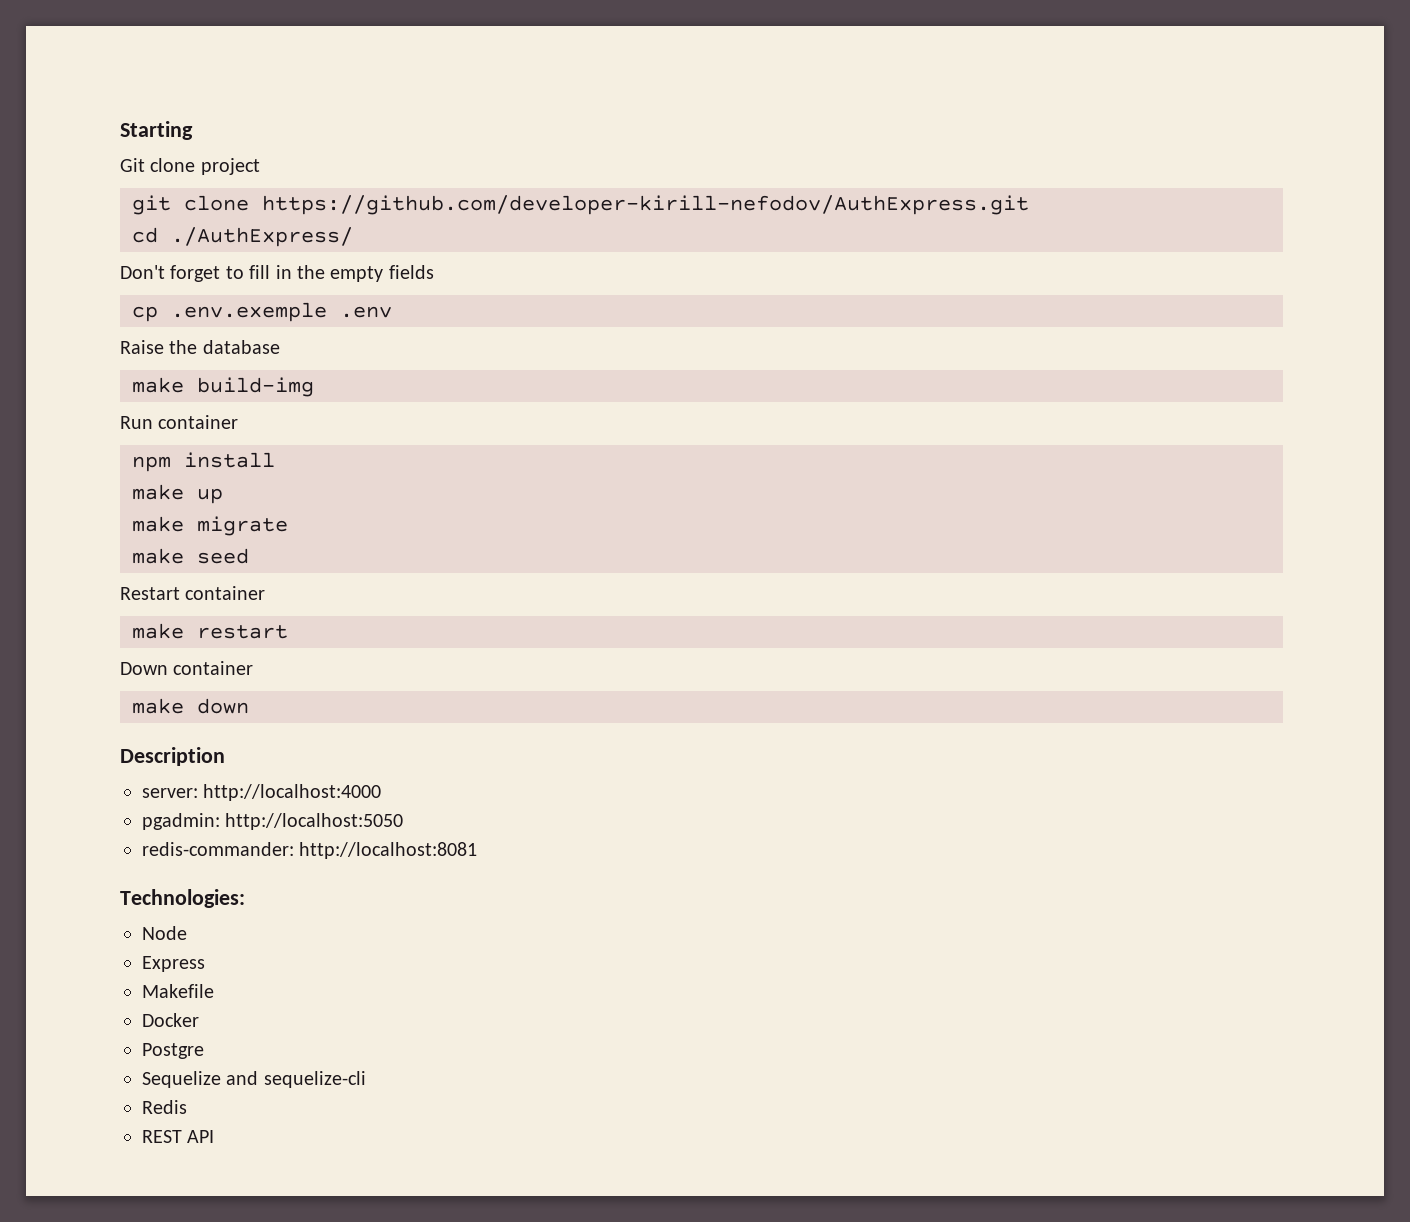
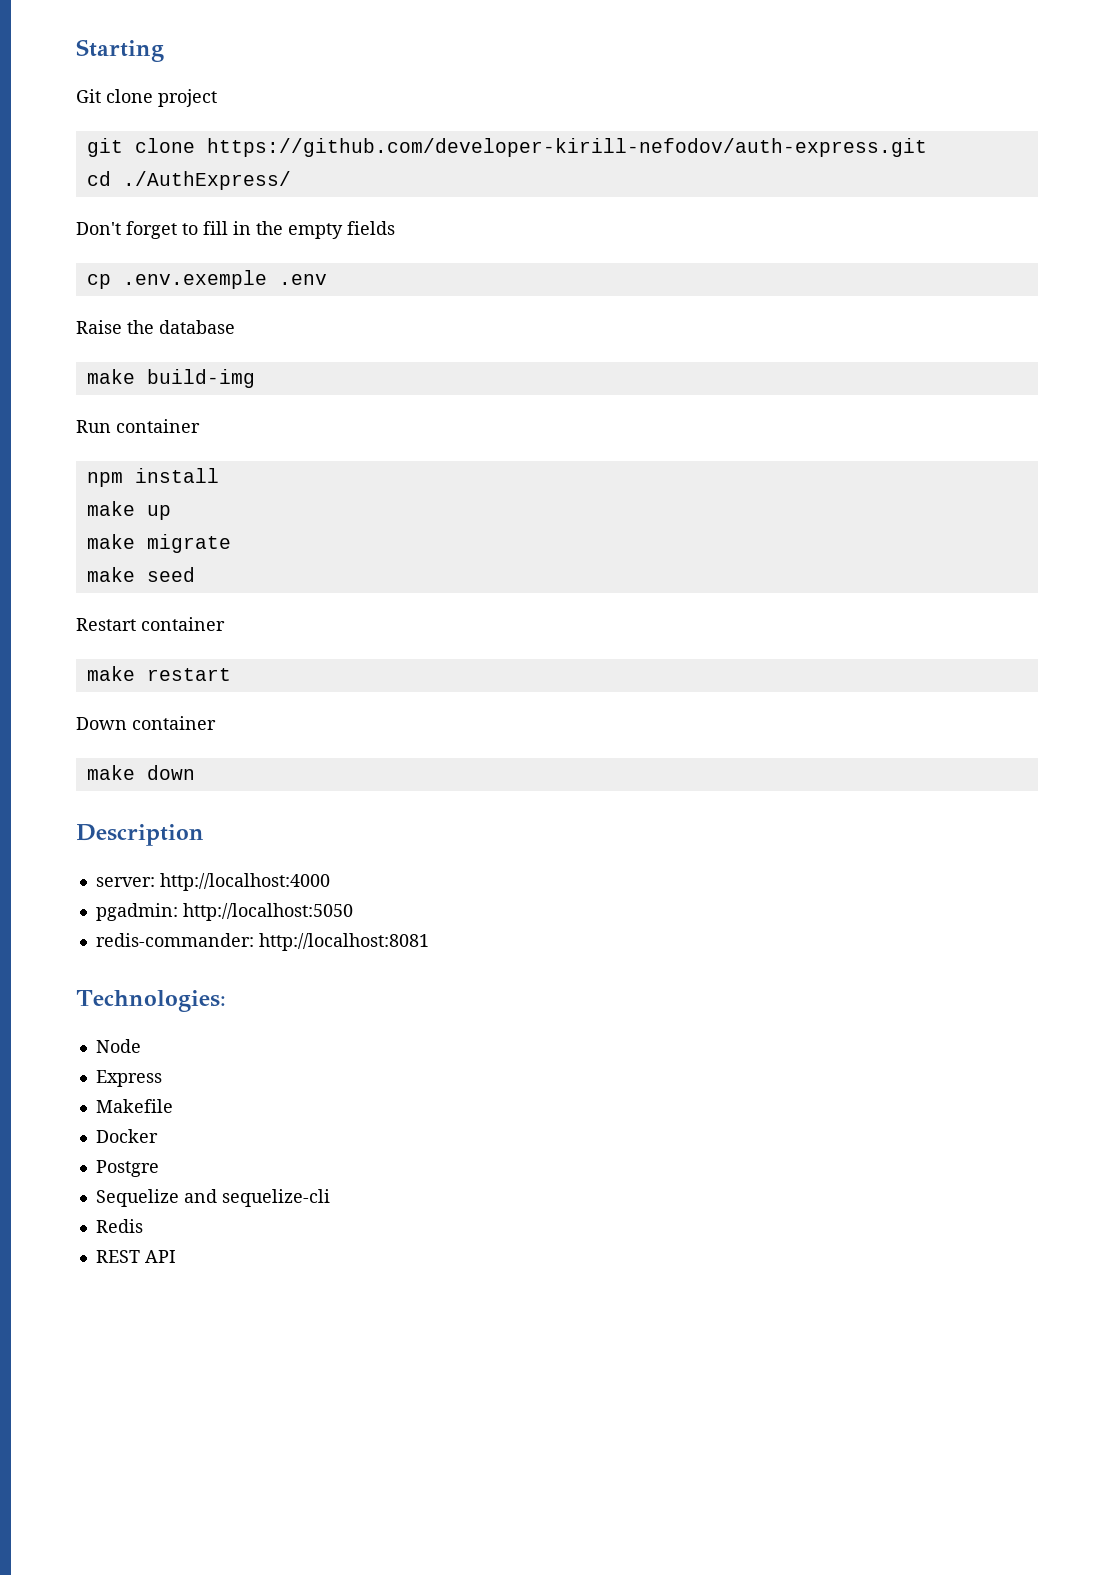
[262,195,1029,215] https://github.com/developer-kirill-nefodov/AuthExpress.git -> [206,138,927,157] https://github.com/developer-kirill-nefodov/auth-express.git

